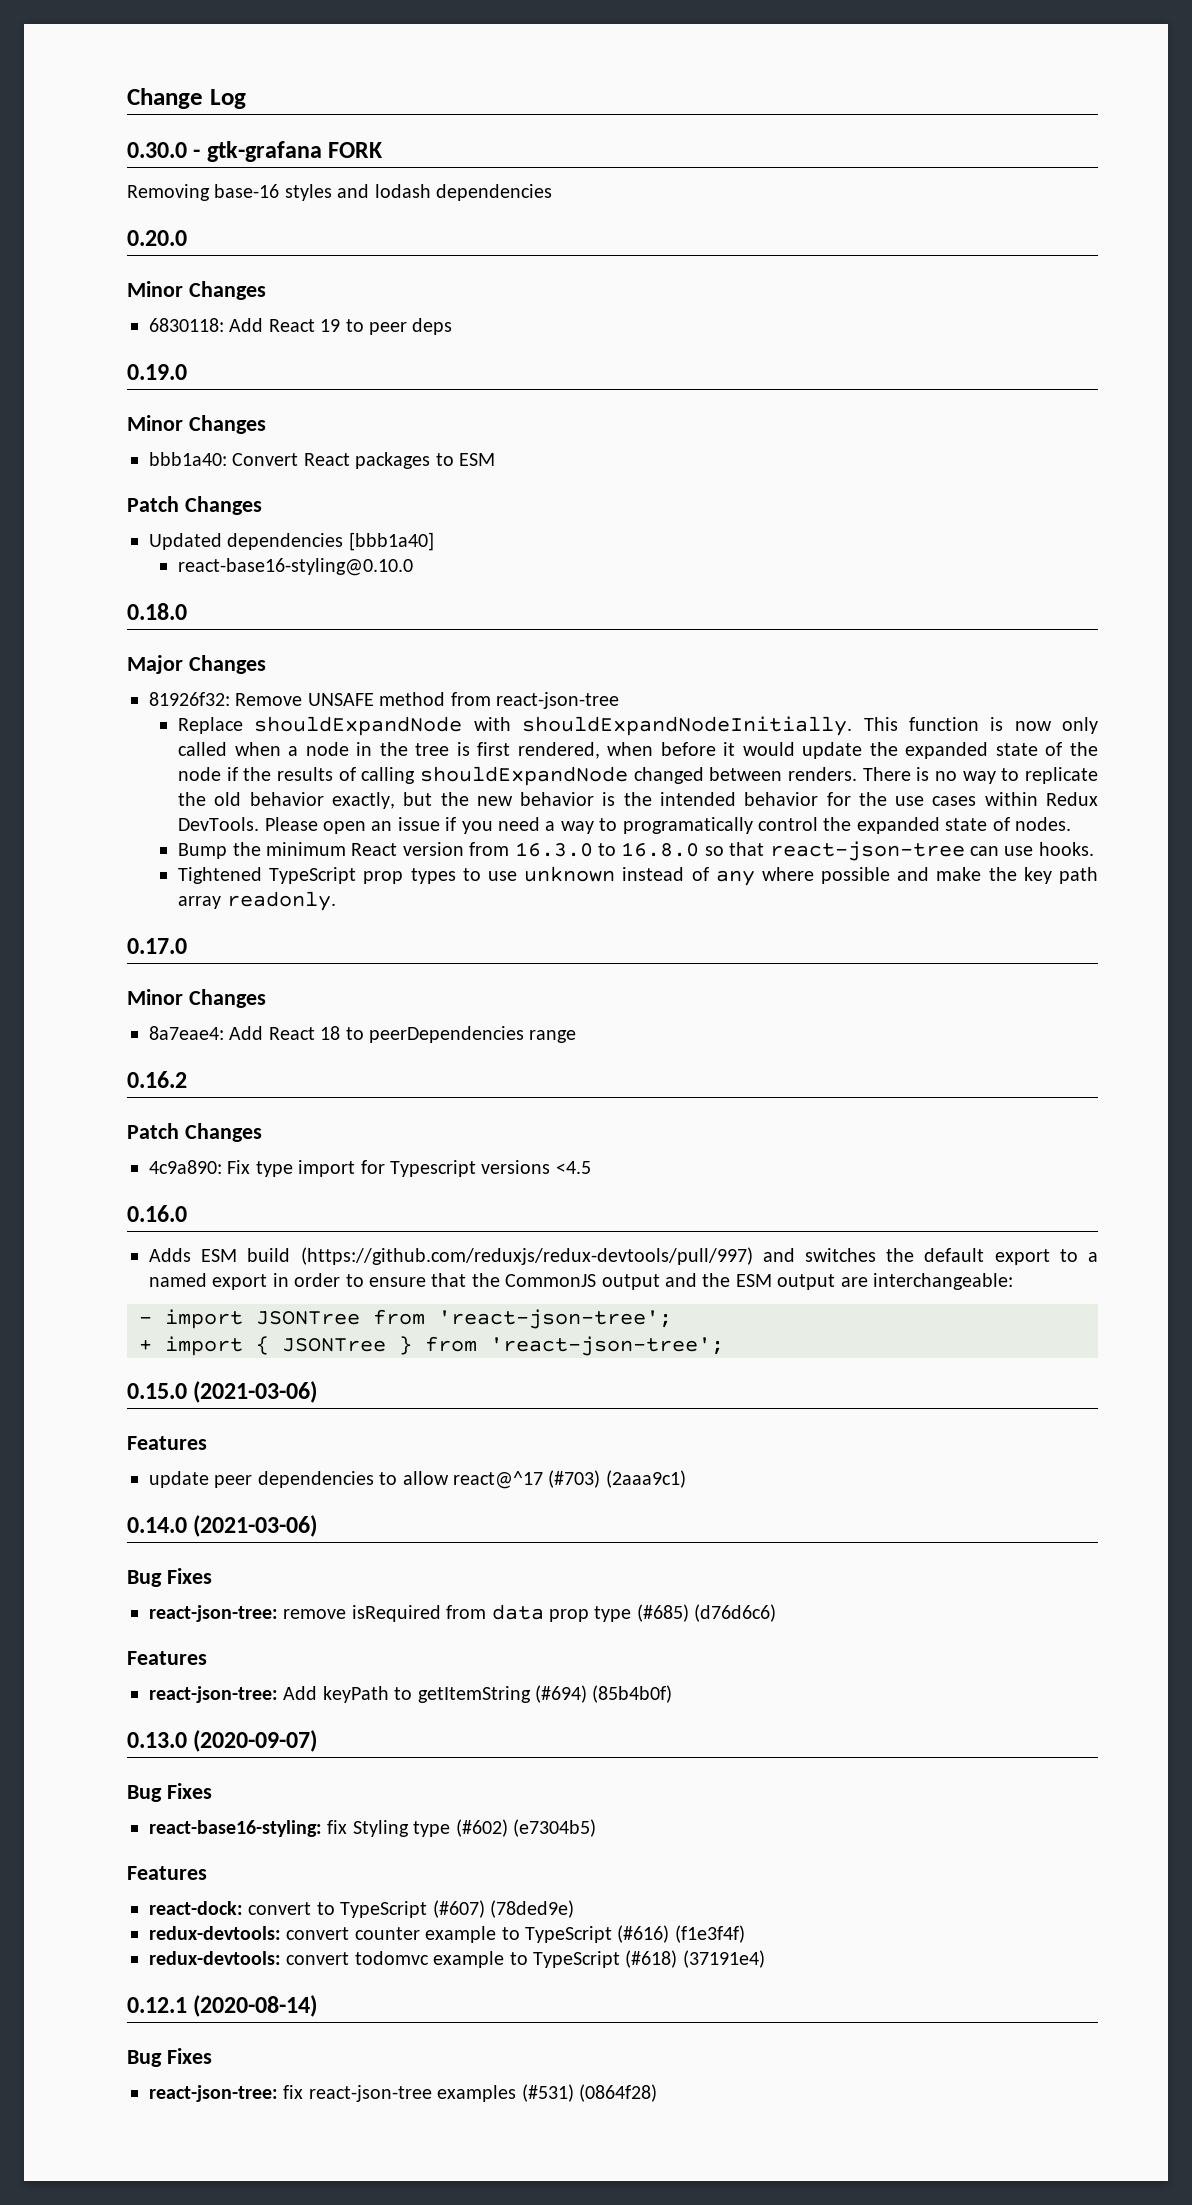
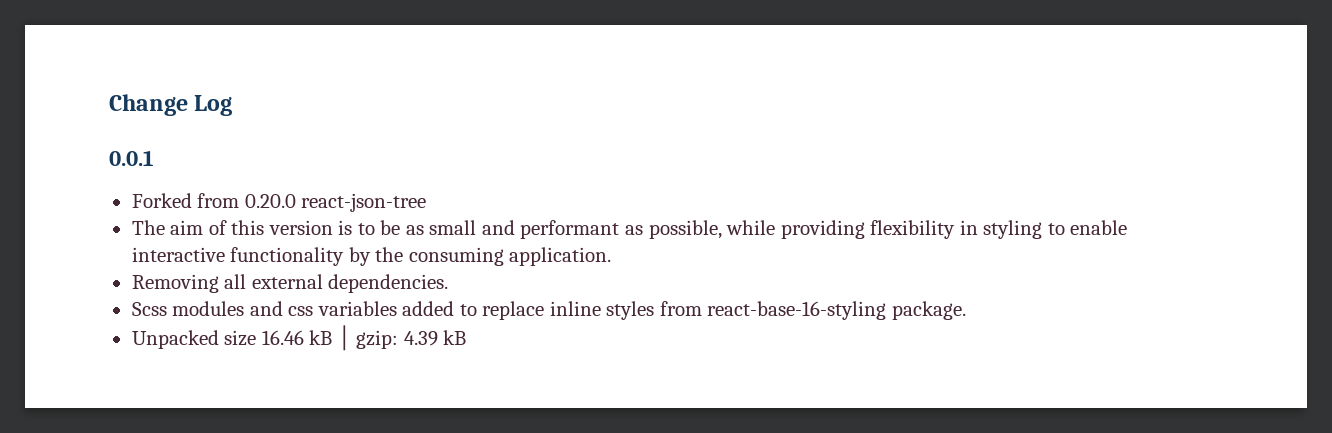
[127,141,384,162] [127,184,552,201] [127,230,187,246] [127,281,266,300] [149,318,453,335] [127,364,187,380] [127,415,266,434] [149,452,495,469] [127,496,262,515] [149,532,434,551] [178,558,414,576] [127,603,187,620] [127,655,266,674] [149,692,619,709] [178,716,1099,736] [178,742,1099,759] [178,766,1098,786] [178,792,1098,809] [178,817,1071,834] [178,841,1094,861] [178,866,1099,886] [178,891,336,911] [127,938,187,954] [127,989,266,1008] [149,1026,577,1043] [127,1071,187,1088] [127,1123,262,1142] [149,1160,591,1177] [127,1205,187,1222] [149,1247,1099,1265] [149,1273,1013,1290] [139,1309,672,1329] [139,1336,724,1356] [127,1381,318,1403] [127,1436,207,1450] [149,1470,686,1489] [127,1515,318,1537] [127,1568,212,1587] [149,1604,777,1622] [127,1651,207,1665] [149,1685,673,1703] [127,1730,318,1752] [127,1783,212,1802] [149,1819,596,1837] [127,1866,207,1880] [149,1900,574,1918] [149,1925,745,1943] [149,1950,765,1968] [127,1995,318,2017] [127,2048,212,2067] [149,2084,657,2102] 0.30.0 - gtk-grafana FORK // Removing base-16 styles and lodash dependencies // 0.20.0 // Minor Changes // 6830118: Add React 19 to peer deps // 0.19.0 // Minor Changes // bbb1a40: Convert React packages to ESM // Patch Changes // Updated dependencies [bbb1a40] // react-base16-styling@0.10.0 // 0.18.0 // Major Changes // 81926f32: Remove UNSAFE method from react-json-tree // Replace shouldExpandNode with shouldExpandNodeInitially. This function is now only called when a node in the tree is first rendered, when before it would update the expanded state of the node if the results of calling shouldExpandNode changed between renders. There is no way to replicate the old behavior exactly, but the new behavior is the intended behavior for the use cases within Redux DevTools. Please open an issue if you need a way to programatically control the expanded state of nodes. // Bump the minimum React version from 16.3.0 to 16.8.0 so that react-json-tree can use hooks. // Tightened TypeScript prop types to use unknown instead of any where possible and make the key path array readonly. // 0.17.0 // Minor Changes // 8a7eae4: Add React 18 to peerDependencies range // 0.16.2 // Patch Changes // 4c9a890: Fix type import for Typescript versions <4.5 // 0.16.0 // Adds ESM build (https://github.com/reduxjs/redux-devtools/pull/997) and switches the default export to a named export in order to ensure that the CommonJS output and the ESM output are interchangeable: // - import JSONTree from 'react-json-tree'; // + import { JSONTree } from 'react-json-tree'; // 0.15.0 (2021-03-06) // Features // update peer dependencies to allow react@^17 (#703) (2aaa9c1) // 0.14.0 (2021-03-06) // Bug Fixes // react-json-tree: remove isRequired from data prop type (#685) (d76d6c6) // Features // react-json-tree: Add keyPath to getItemString (#694) (85b4b0f) // 0.13.0 (2020-09-07) // Bug Fixes // react-base16-styling: fix Styling type (#602) (e7304b5) // Features // react-dock: convert to TypeScript (#607) (78ded9e) // redux-devtools: convert counter example to TypeScript (#616) (f1e3f4f) // redux-devtools: convert todomvc example to TypeScript (#618) (37191e4) // 0.12.1 (2020-08-14) // Bug Fixes // react-json-tree: fix react-json-tree examples (#531) (0864f28) -> [109,150,154,166] [131,193,427,212] [131,220,1128,239] [131,247,612,266] [131,274,449,293] [131,301,966,320] [131,325,467,351] 0.0.1 // Forked from 0.20.0 react-json-tree // The aim of this version is to be as small and performant as possible, while providing flexibility in styling to enable interactive functionality by the consuming application. // Removing all external dependencies. // Scss modules and css variables added to replace inline styles from react-base-16-styling package. // Unpacked size 16.46 kB │ gzip: 4.39 kB

